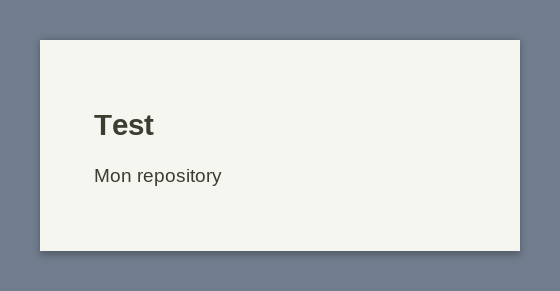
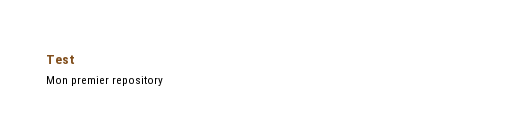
(132, 175) none -> [71,76,110,86] premier

